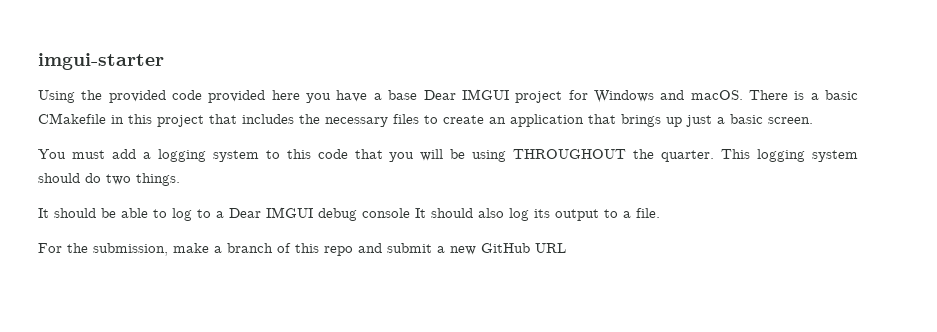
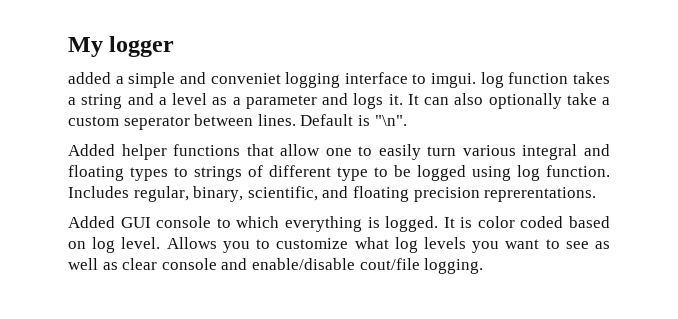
[38,53,164,70] [38,89,859,103] [38,113,813,127] [38,149,859,162] [38,173,180,186] [38,207,660,221] [38,243,566,256] imgui-starter // Using the provided code provided here you have a base Dear IMGUI project for Windows and macOS. There is a basic CMakefile in this project that includes the necessary files to create an application that brings up just a basic screen. // You must add a logging system to this code that you will be using THROUGHOUT the quarter. This logging system should do two things. // It should be able to log to a Dear IMGUI debug console It should also log its output to a file. // For the submission, make a branch of this repo and submit a new GitHub URL -> [68,36,175,57] [68,72,610,88] [68,93,610,109] [68,114,407,130] [68,144,610,160] [68,165,610,181] [68,186,597,202] [68,216,610,232] [68,237,611,253] [68,258,484,274] My logger // added a simple and conveniet logging interface to imgui. log function takes a string and a level as a parameter and logs it. It can also optionally take a custom seperator between lines. Default is "\n". // Added helper functions that allow one to easily turn various integral and floating types to strings of different type to be logged using log function. Includes regular, binary, scientific, and floating precision reprerentations. // Added GUI console to which everything is logged. It is color coded based on log level. Allows you to customize what log levels you want to see as well as clear console and enable/disable cout/file logging.

